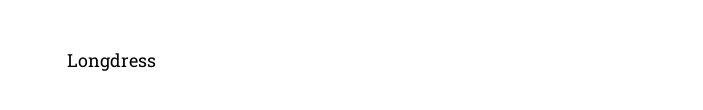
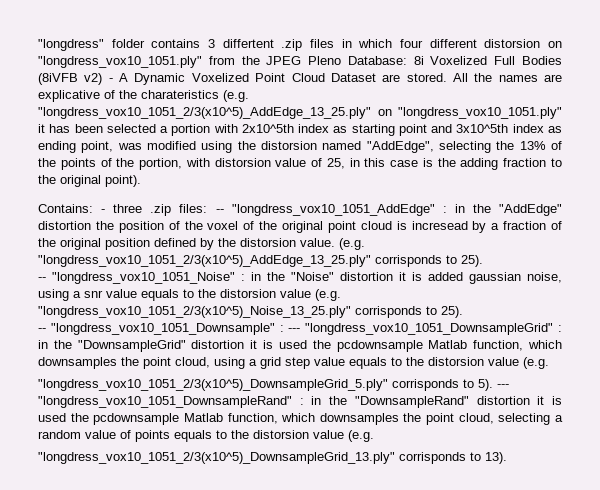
[67,53,156,71] Longdress -> [38,39,563,51] [38,56,562,68] [38,73,562,85] [38,90,249,102] [38,107,562,119] [38,124,562,136] [38,141,562,153] [38,158,562,170] [38,175,141,187] [38,204,562,216] [38,221,562,233] [38,238,365,250] [38,255,483,267] [38,272,562,284] [38,289,341,301] [38,306,463,318] [38,323,562,335] [38,340,562,352] [38,357,549,369] [38,379,509,391] [38,396,562,408] [38,413,563,425] [38,430,374,442] [38,452,507,464] "longdress" folder contains 3 differtent .zip files in which four different distorsion on "longdress_vox10_1051.ply" from the JPEG Pleno Database: 8i Voxelized Full Bodies (8iVFB v2) - A Dynamic Voxelized Point Cloud Dataset are stored. All the names are explicative of the charateristics (e.g. "longdress_vox10_1051_2/3(x10^5)_AddEdge_13_25.ply" on "longdress_vox10_1051.ply" it has been selected a portion with 2x10^5th index as starting point and 3x10^5th index as ending point, was modified using the distorsion named "AddEdge", selecting the 13% of the points of the portion, with distorsion value of 25, in this case is the adding fraction to the original point). // Contains: - three .zip files: -- "longdress_vox10_1051_AddEdge" : in the "AddEdge" distortion the position of the voxel of the original point cloud is incresead by a fraction of the original position defined by the distorsion value. (e.g. "longdress_vox10_1051_2/3(x10^5)_AddEdge_13_25.ply" corrisponds to 25). // -- "longdress_vox10_1051_Noise" : in the "Noise" distortion it is added gaussian noise, using a snr value equals to the distorsion value (e.g. "longdress_vox10_1051_2/3(x10^5)_Noise_13_25.ply" corrisponds to 25). // -- "longdress_vox10_1051_Downsample" : --- "longdress_vox10_1051_DownsampleGrid" : in the "DownsampleGrid" distortion it is used the pcdownsample Matlab function, which downsamples the point cloud, using a grid step value equals to the distorsion value (e.g. // "longdress_vox10_1051_2/3(x10^5)_DownsampleGrid_5.ply" corrisponds to 5). --- "longdress_vox10_1051_DownsampleRand" : in the "DownsampleRand" distortion it is used the pcdownsample Matlab function, which downsamples the point cloud, selecting a random value of points equals to the distorsion value (e.g. // "longdress_vox10_1051_2/3(x10^5)_DownsampleGrid_13.ply" corrisponds to 13).

